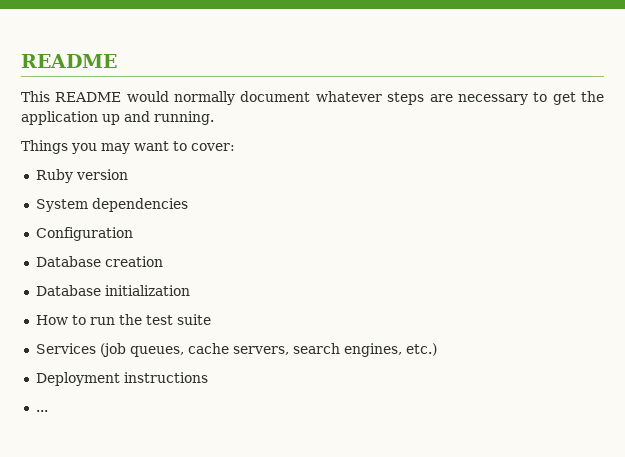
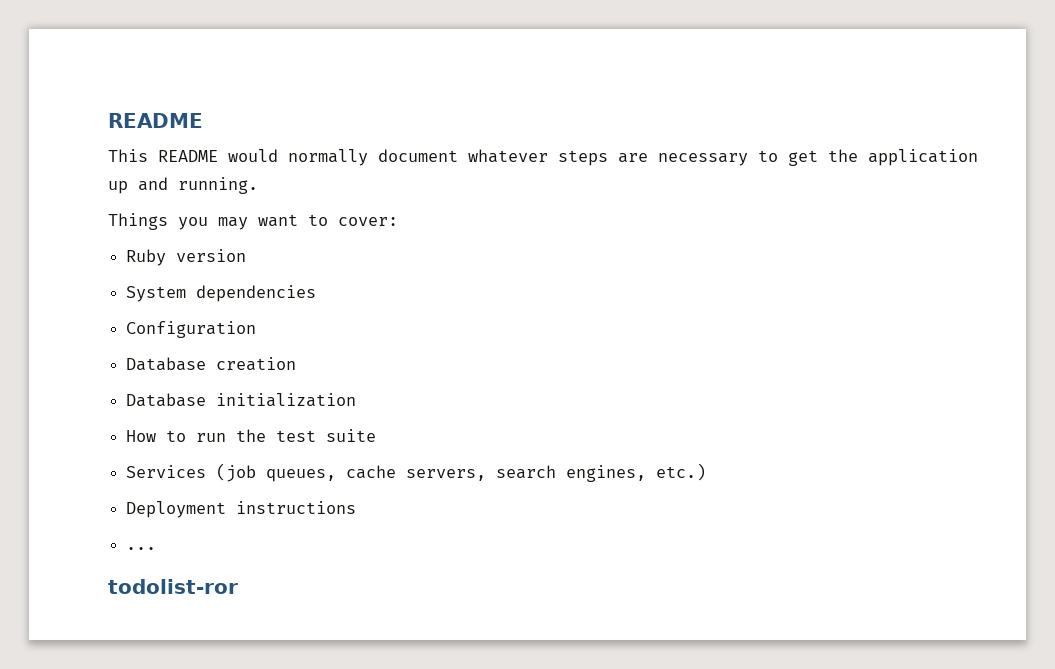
(48, 411) none -> [108,579,238,594] // todolist-ror

